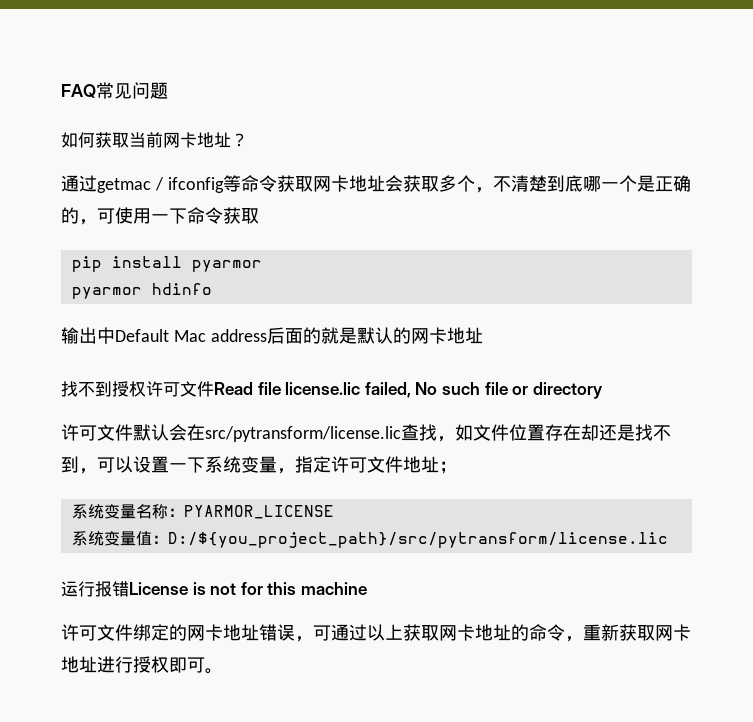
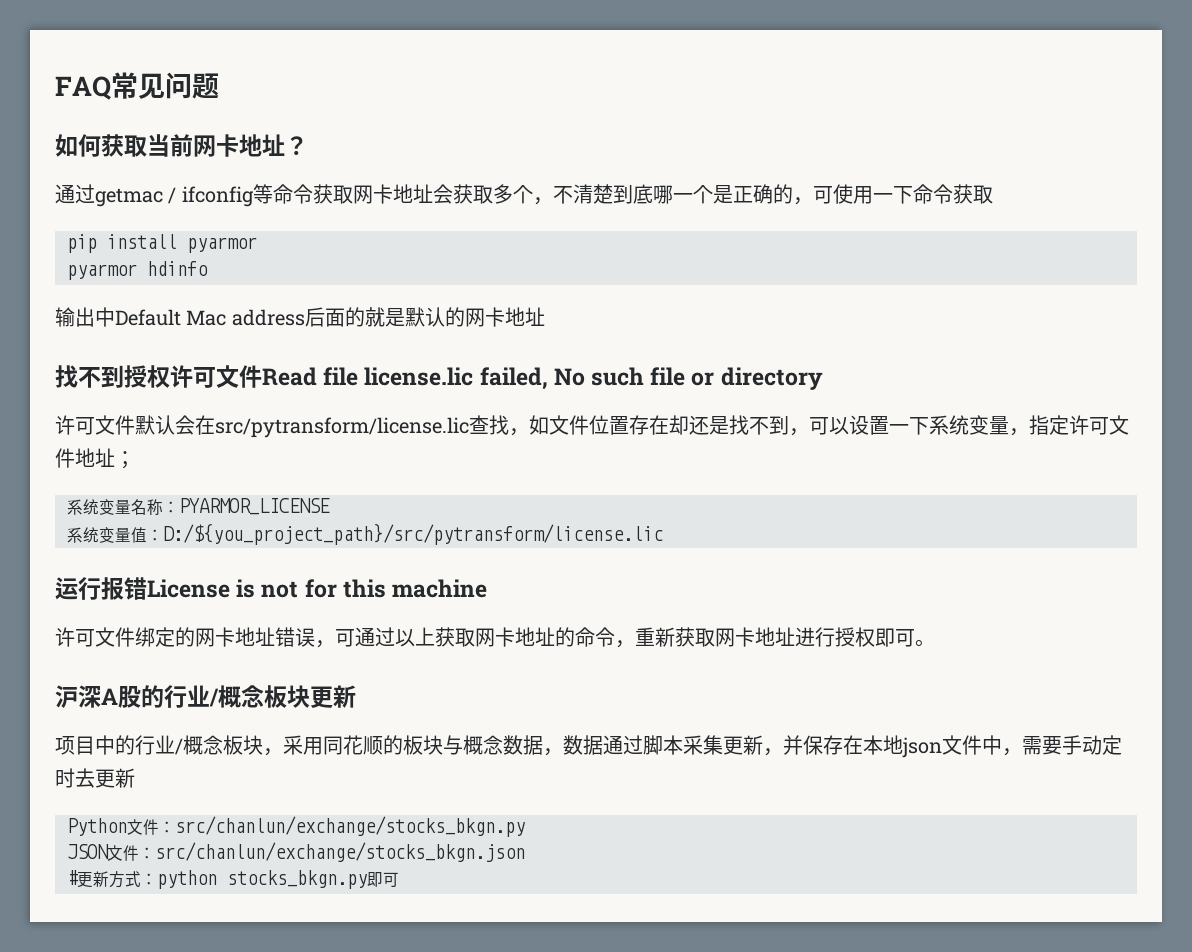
(223, 671) none -> [55,685,356,708] [55,735,1122,758] [55,768,135,788] [67,816,525,837] [67,842,525,862] [67,870,399,889] // 沪深A股的行业/概念板块更新 // 项目中的行业/概念板块，采用同花顺的板块与概念数据，数据通过脚本采集更新，并保存在本地json文件中，需要手动定时去更新 // Python文件：src/chanlun/exchange/stocks_bkgn.py // JSON文件：src/chanlun/exchange/stocks_bkgn.json // #更新方式：python stocks_bkgn.py即可

